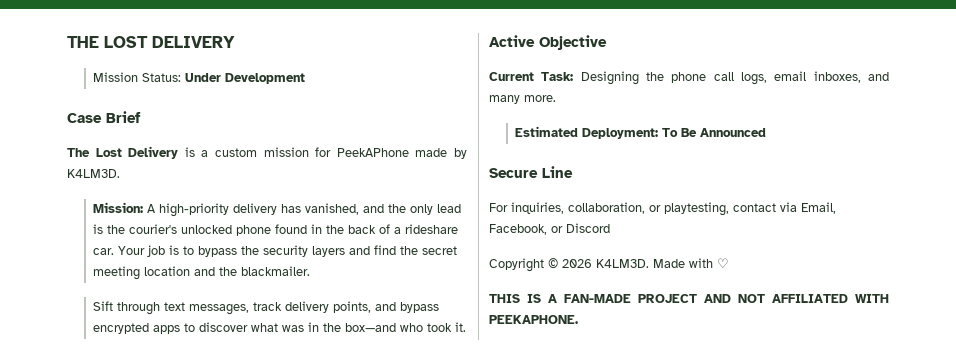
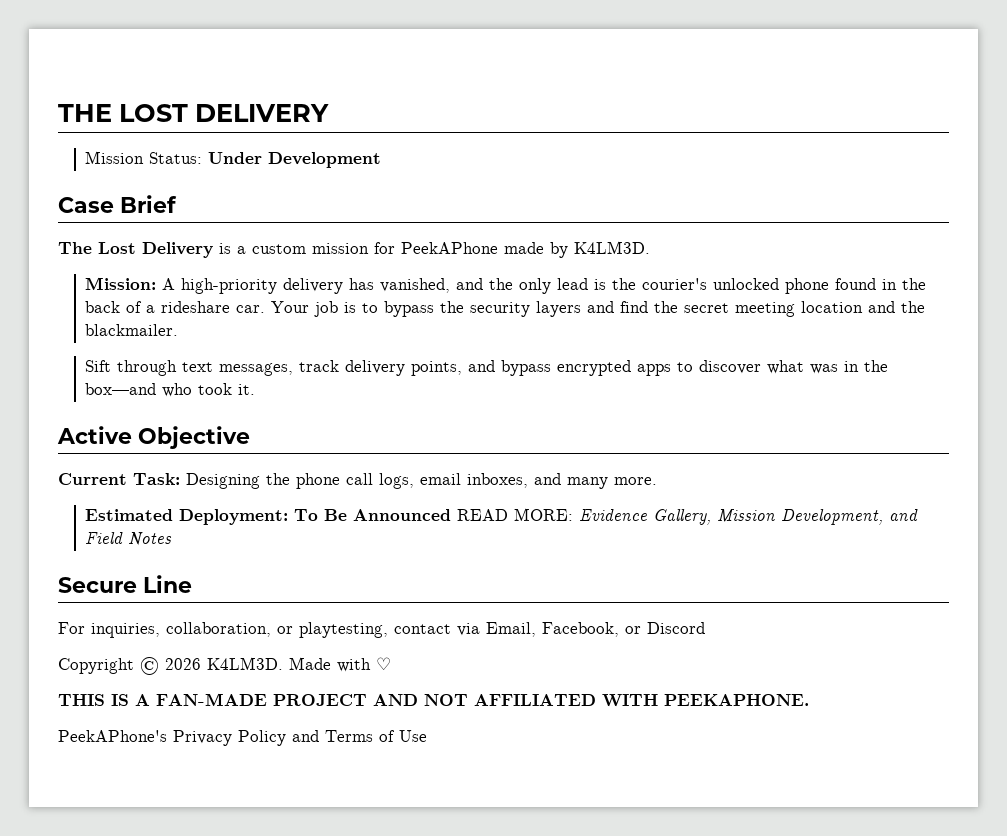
(766, 132) none -> [457,508,919,525] [85,532,173,546] READ MORE: Evidence Gallery, Mission Development, and Field Notes
(578, 319) none -> [58,730,427,746] // PeekAPhone's Privacy Policy and Terms of Use

